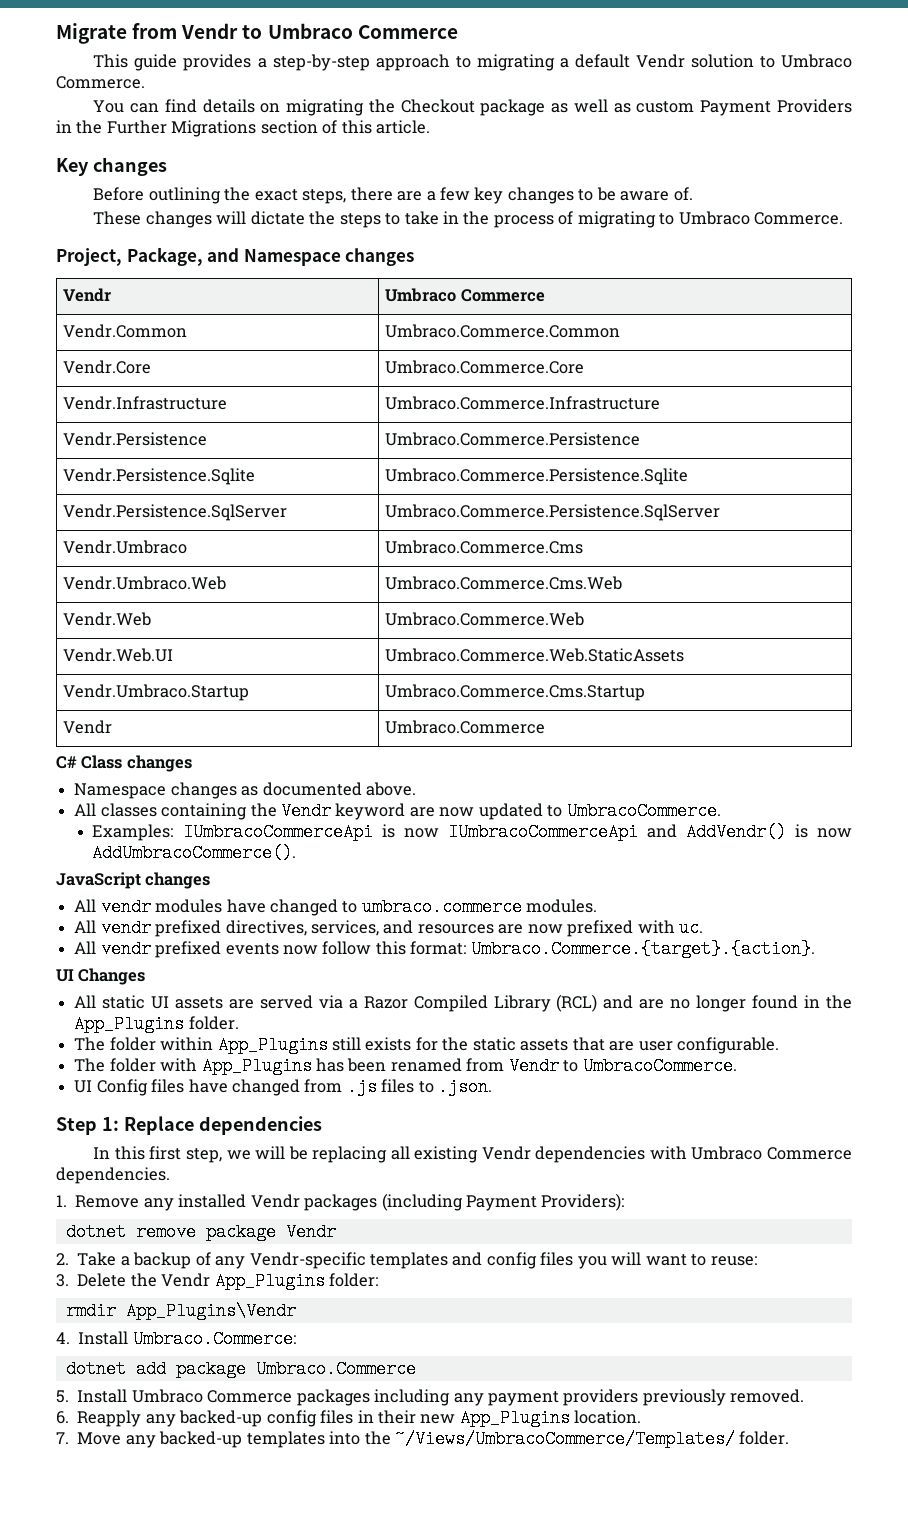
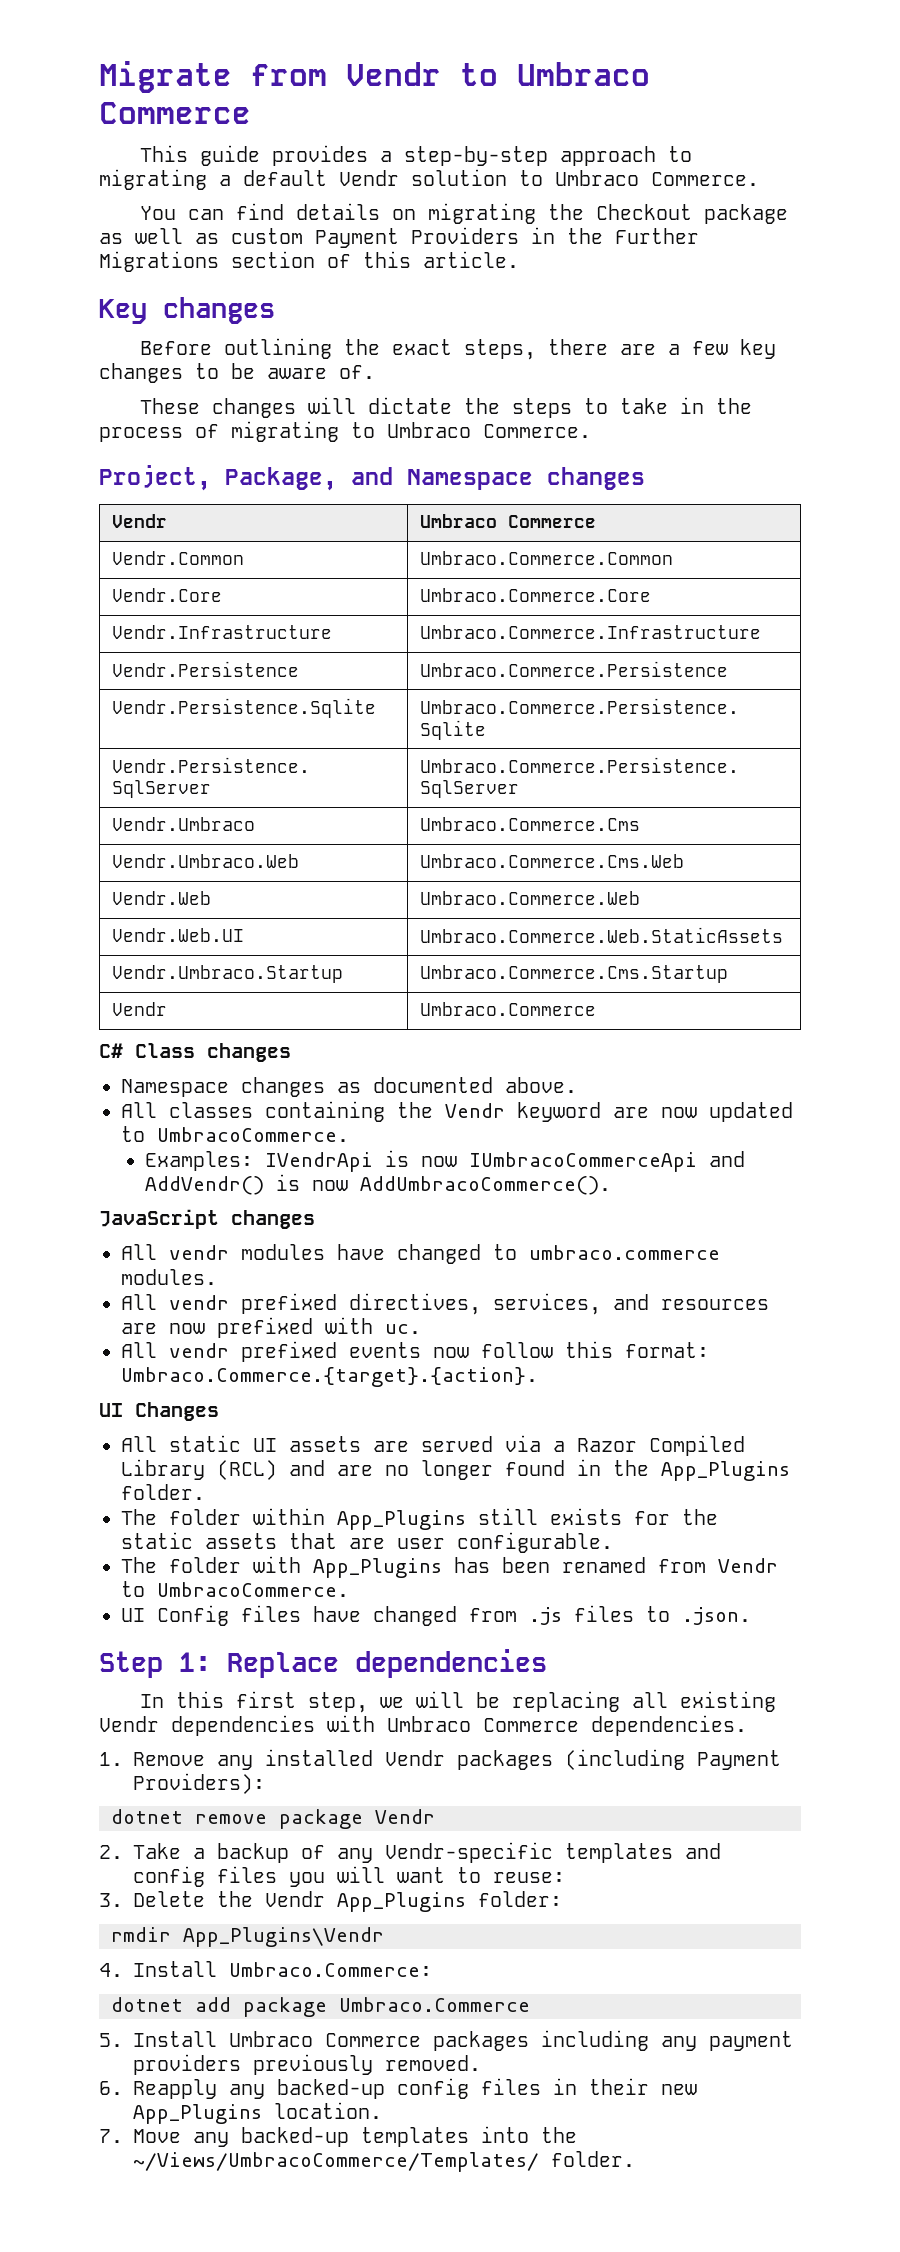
[182,823,373,841] IUmbracoCommerceApi -> [264,1152,373,1172] IVendrApi

